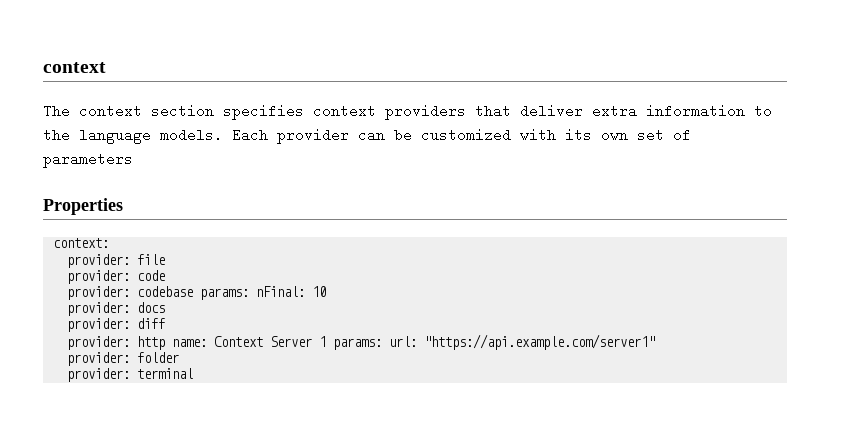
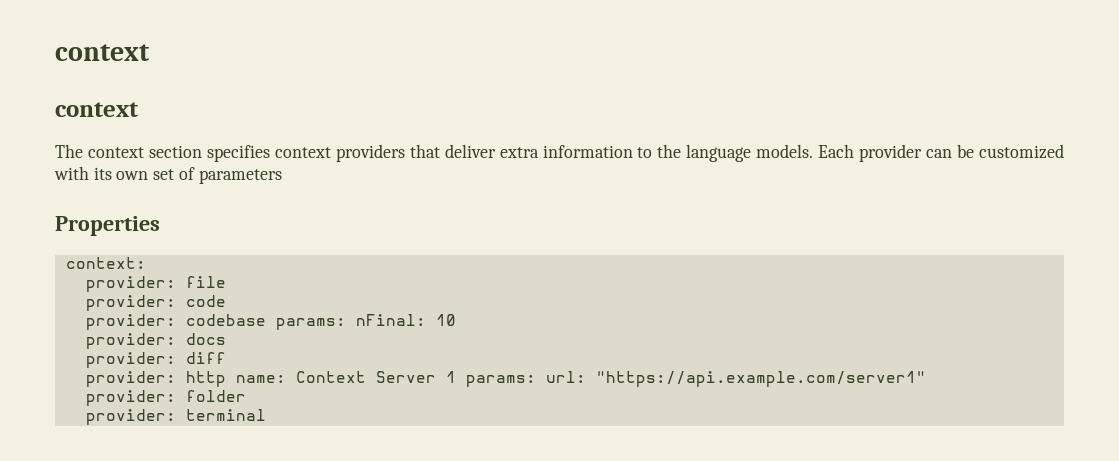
[43,62,106,73] context -> [55,44,150,61] [55,102,139,117] context // context

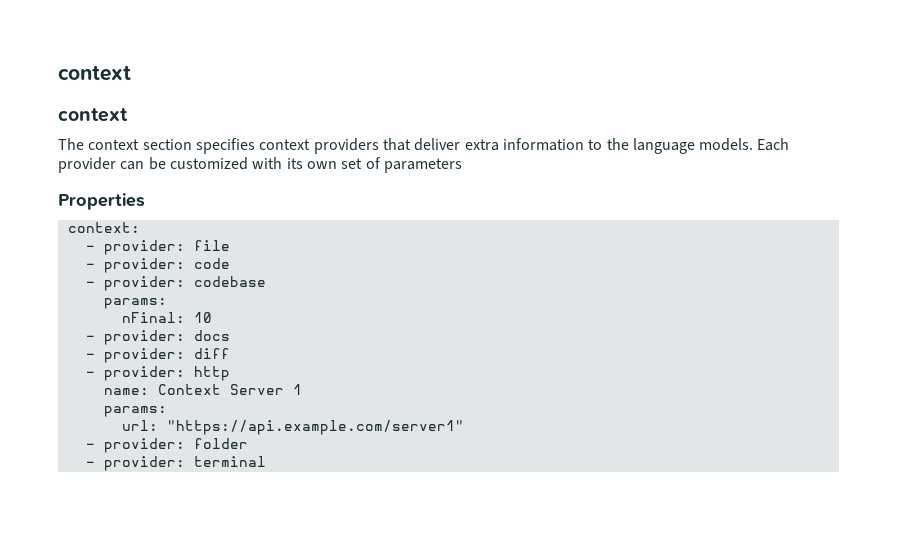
(146, 263) none -> [85,245,95,251] -
(226, 282) none -> [85,263,95,269] -
(226, 301) none -> [85,281,95,287] -
[275,318,346,330] params: -> [103,298,167,309] // params: //
(456, 320) none -> [85,335,95,341] -
(226, 339) none -> [85,353,95,359] -
(226, 358) none -> [85,371,95,377] -
(226, 379) none -> (230, 373) //
[465,375,536,387] params: -> [103,406,167,417] // params: //
(926, 379) none -> [85,443,95,449] -
(246, 396) none -> [85,461,95,467] -

